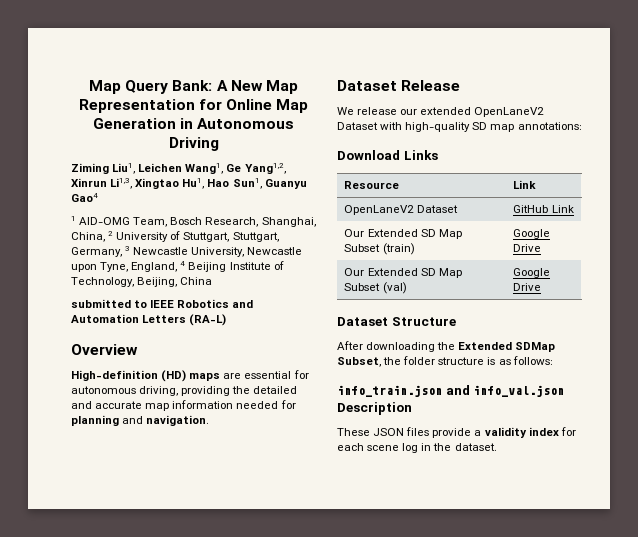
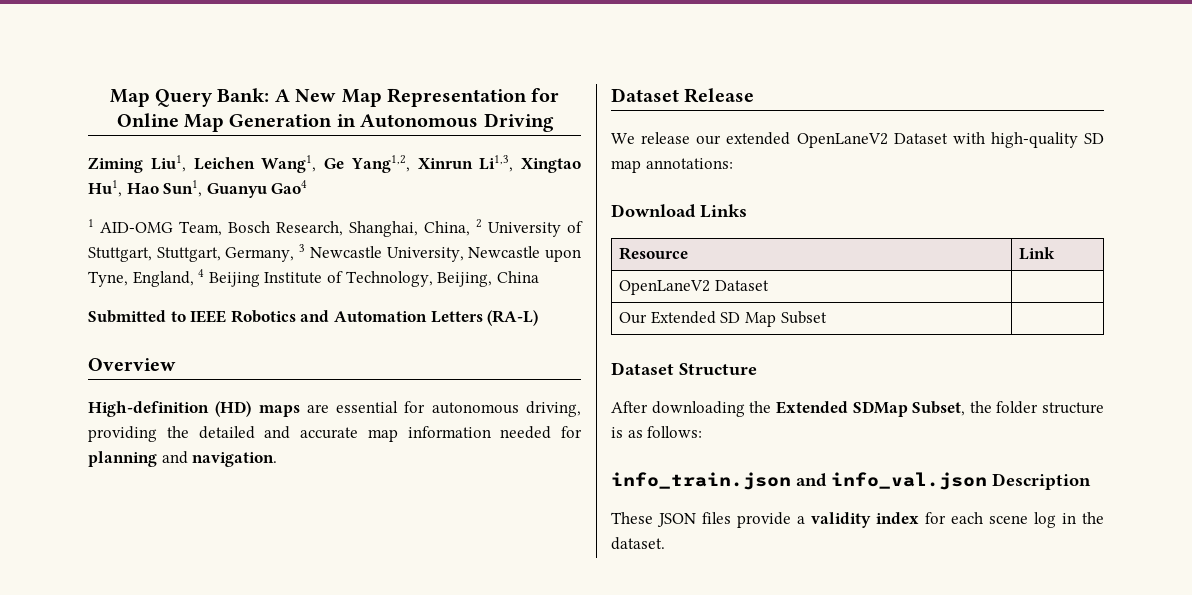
[71,299,131,308] submitted -> [88,310,166,323] Submitted
[513,205,574,213] [344,229,462,239] [344,243,415,255] [513,229,551,239] [513,244,542,252] [344,268,462,278] [344,282,407,294] [513,268,551,278] [513,283,542,291] GitHub Link // Our Extended SD Map Subset (train) | Google Drive // Our Extended SD Map Subset (val) | Google Drive -> [619,311,827,327] // Our Extended SD Map Subset |

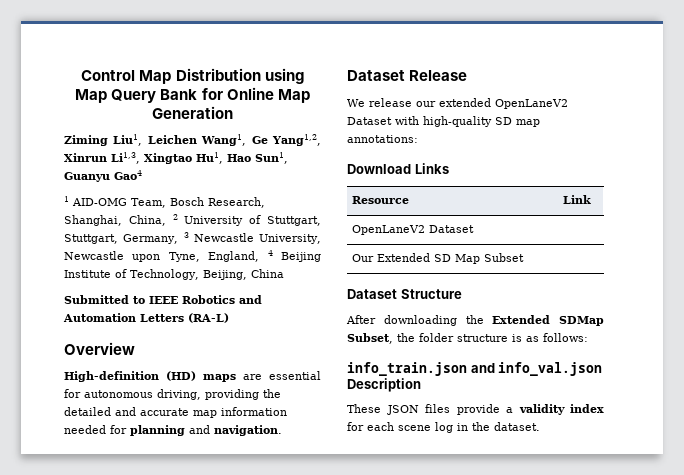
[109,88,527,107] Map Query Bank: A New Map Representation -> [81,68,304,84] [75,89,198,103] Control Map Distribution using Map Query Bank
[336,113,554,132] in Autonomous Driving -> (233, 112) none

